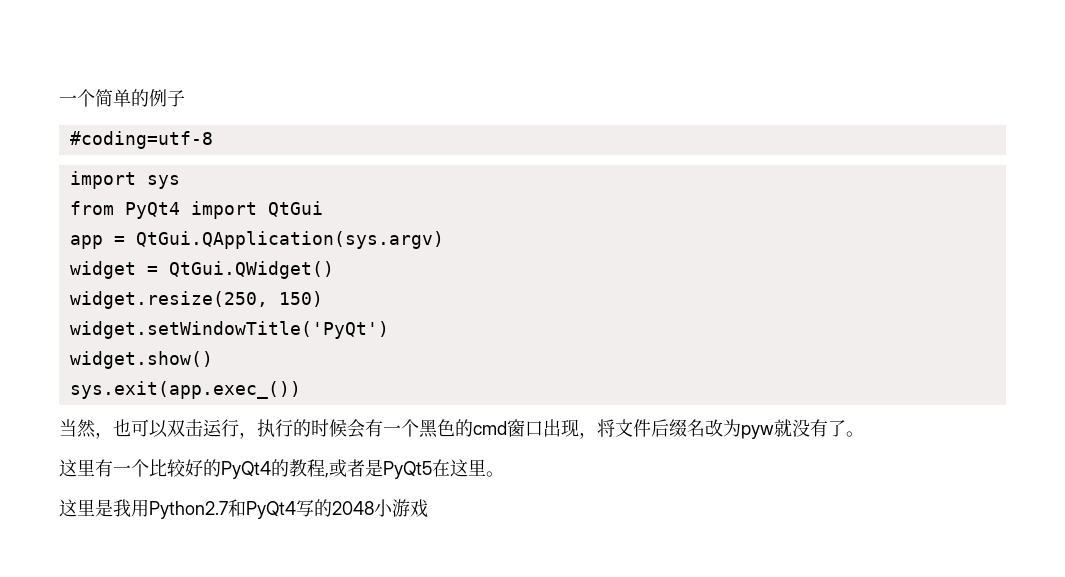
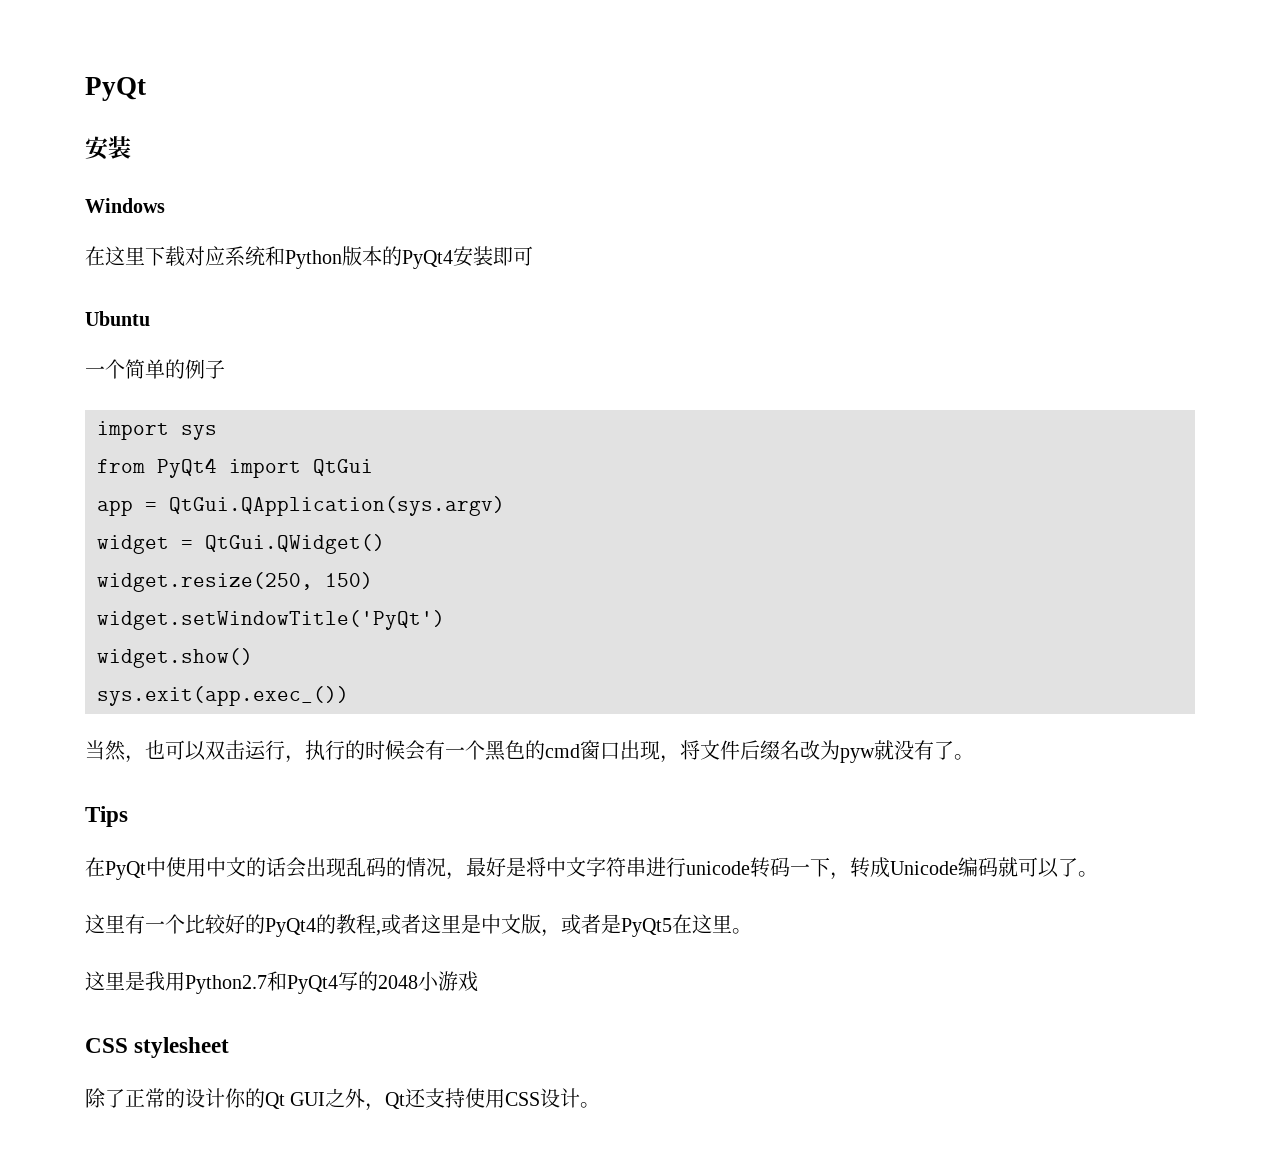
(59, 100) none -> [85,77,146,101] [85,136,131,160] [85,198,165,213] [85,246,533,269] [85,311,150,326] PyQt // 安装 // Windows // 在这里下载对应系统和Python版本的PyQt4安装即可 // Ubuntu //
[69,131,213,149] // #coding=utf-8 -> (225, 369) none
(864, 434) none -> [85,806,128,827] [85,857,1098,880] // Tips // 在PyQt中使用中文的话会出现乱码的情况，最好是将中文字符串进行unicode转码一下，转成Unicode编码就可以了。
(365, 468) none -> [421,914,601,937] 这里是中文版，或者
(428, 508) none -> [85,1037,230,1058] [85,1088,601,1111] // CSS stylesheet // 除了正常的设计你的Qt GUI之外，Qt还支持使用CSS设计。

